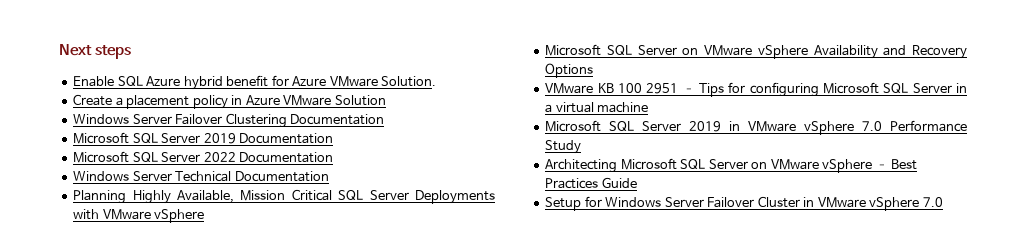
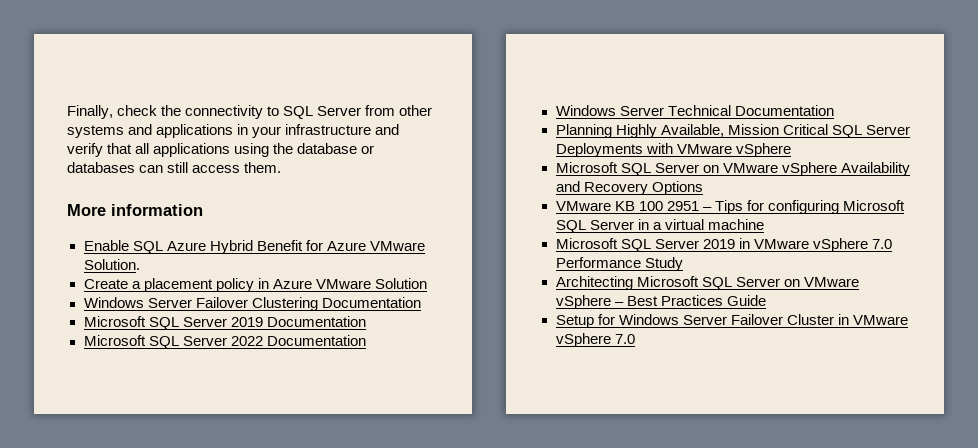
[59,44,131,59] Next steps -> [67,105,433,119] [67,124,400,138] [67,143,375,157] [67,162,282,173] [67,204,203,216] Finally, check the connectivity to SQL Server from other systems and applications in your infrastructure and verify that all applications using the database or databases can still access them. // More information
[183,75,269,90] hybrid benefit -> [209,240,303,254] Hybrid Benefit

